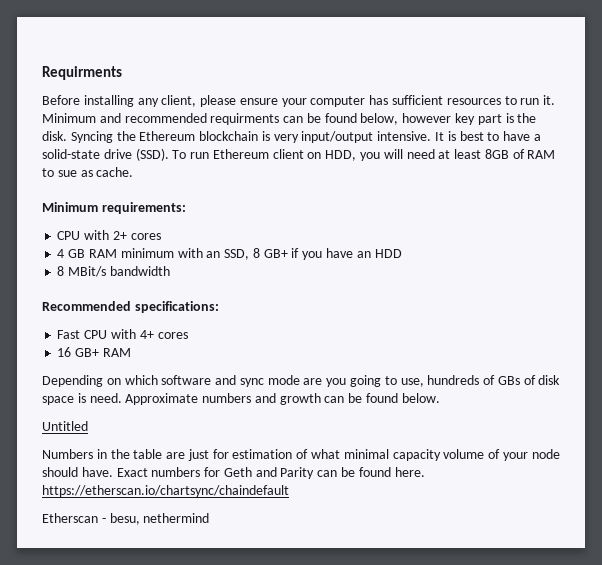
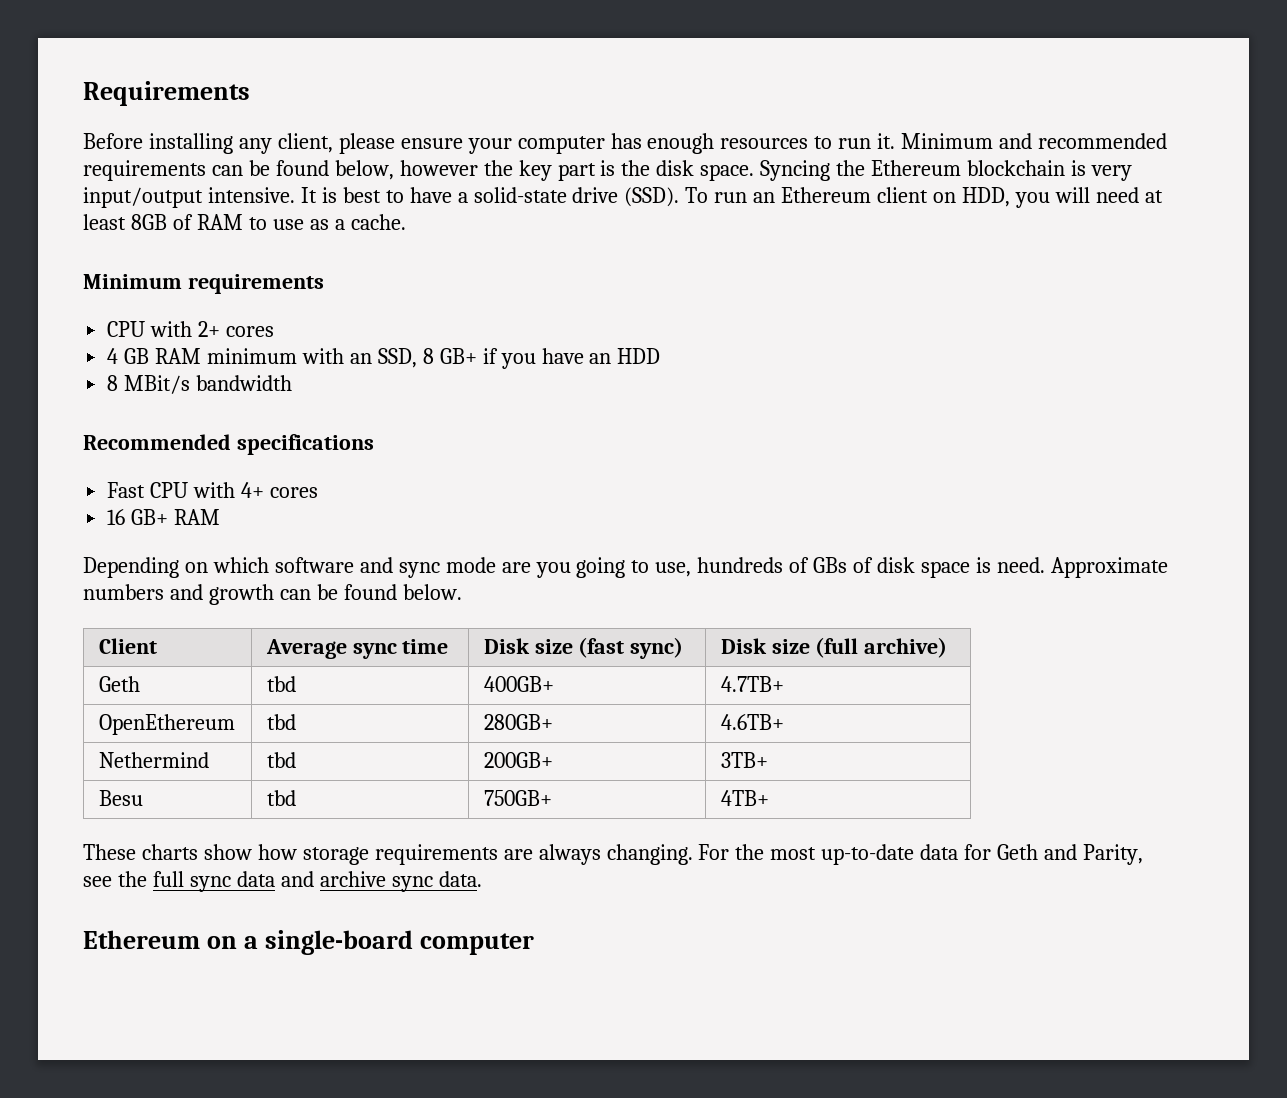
[42,66,122,80] Requirments -> [83,81,250,106] Requirements
[392,95,444,105] sufficient -> [647,133,715,154] enough
[210,113,280,125] requirments -> [83,160,206,181] requirements
(452, 118) none -> [483,160,513,176] the
[42,131,67,141] disk. -> [656,160,755,181] disk space.
(210, 155) none -> [753,192,776,203] an
[57,170,93,177] sue as -> [272,219,345,230] use as a
[101,202,186,214] requirements: -> [187,274,324,294] requirements
[134,301,219,313] specifications: -> [236,434,374,455] specifications
[42,421,88,431] [42,449,560,461] [42,467,425,479] [42,485,289,497] [42,513,210,525] // Untitled // Numbers in the table are just for estimation of what minimal capacity volume of your node should have. Exact numbers for Geth and Parity can be found here. https://etherscan.io/chartsync/chaindefault // Etherscan - besu, nethermind -> [98,638,157,654] [265,639,449,659] [483,637,684,659] [720,637,948,658] [98,676,140,692] [266,676,296,692] [483,676,554,692] [720,676,784,692] [98,714,235,735] [266,714,296,730] [483,714,553,730] [720,714,784,730] [98,752,209,768] [266,752,296,768] [483,752,553,768] [720,752,768,768] [98,790,143,806] [266,790,296,806] [483,790,552,806] [720,790,769,806] [83,844,1143,865] [83,871,482,892] [83,930,534,955] // Client | Average sync time | Disk size (fast sync) | Disk size (full archive) // Geth | tbd | 400GB+ | 4.7TB+ // OpenEthereum | tbd | 280GB+ | 4.6TB+ // Nethermind | tbd | 200GB+ | 3TB+ // Besu | tbd | 750GB+ | 4TB+ // These charts show how storage requirements are always changing. For the most up-to-date data for Geth and Parity, see the full sync data and archive sync data. // Ethereum on a single-board computer

